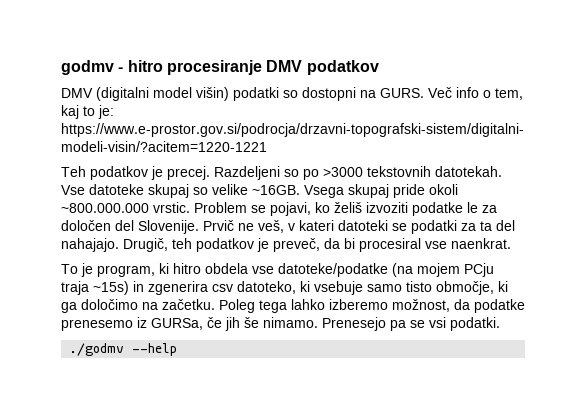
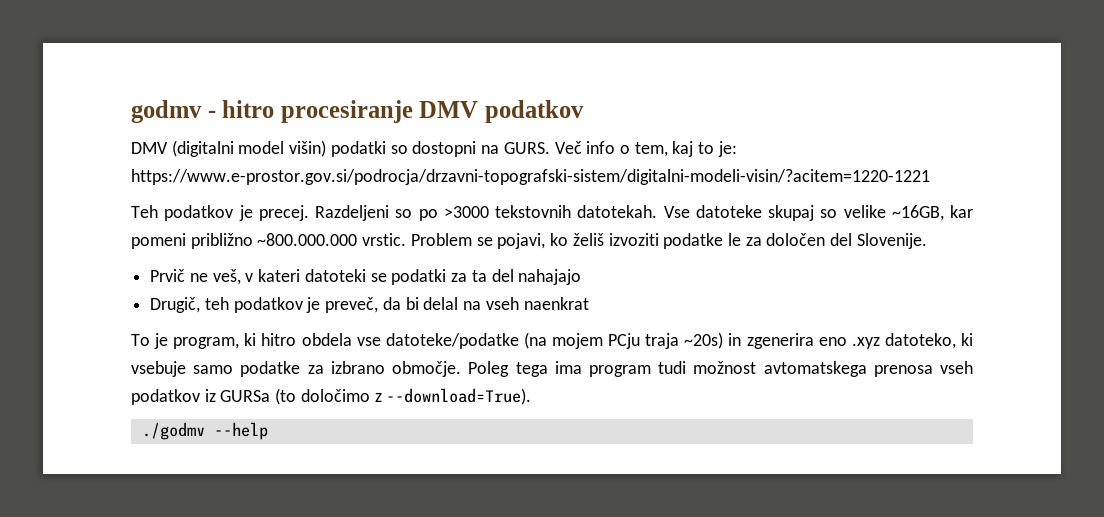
[252,184,458,198] ~16GB. Vsega skupaj pride okoli -> [891,205,973,221] [131,233,253,249] ~16GB, kar pomeni približno
(199, 227) none -> (927, 241) //
[61,238,119,252] nahajajo. -> [518,269,582,285] nahajajo //
[359,238,511,252] procesiral vse naenkrat. -> [423,297,589,310] delal na vseh naenkrat
[93,281,129,295] ~15s) -> [684,332,724,349] ~20s)
[212,284,233,292] csv -> [818,337,880,349] eno .xyz
[406,281,508,295] [61,299,525,313] [61,317,500,331] tisto območje, ki ga določimo na začetku. Poleg tega lahko izberemo možnost, da podatke prenesemo iz GURSa, če jih še nimamo. Prenesejo pa se vsi podatki. -> [240,361,973,377] [131,388,532,405] podatke za izbrano območje. Poleg tega ima program tudi možnost avtomatskega prenosa vseh podatkov iz GURSa (to določimo z --download=True).

